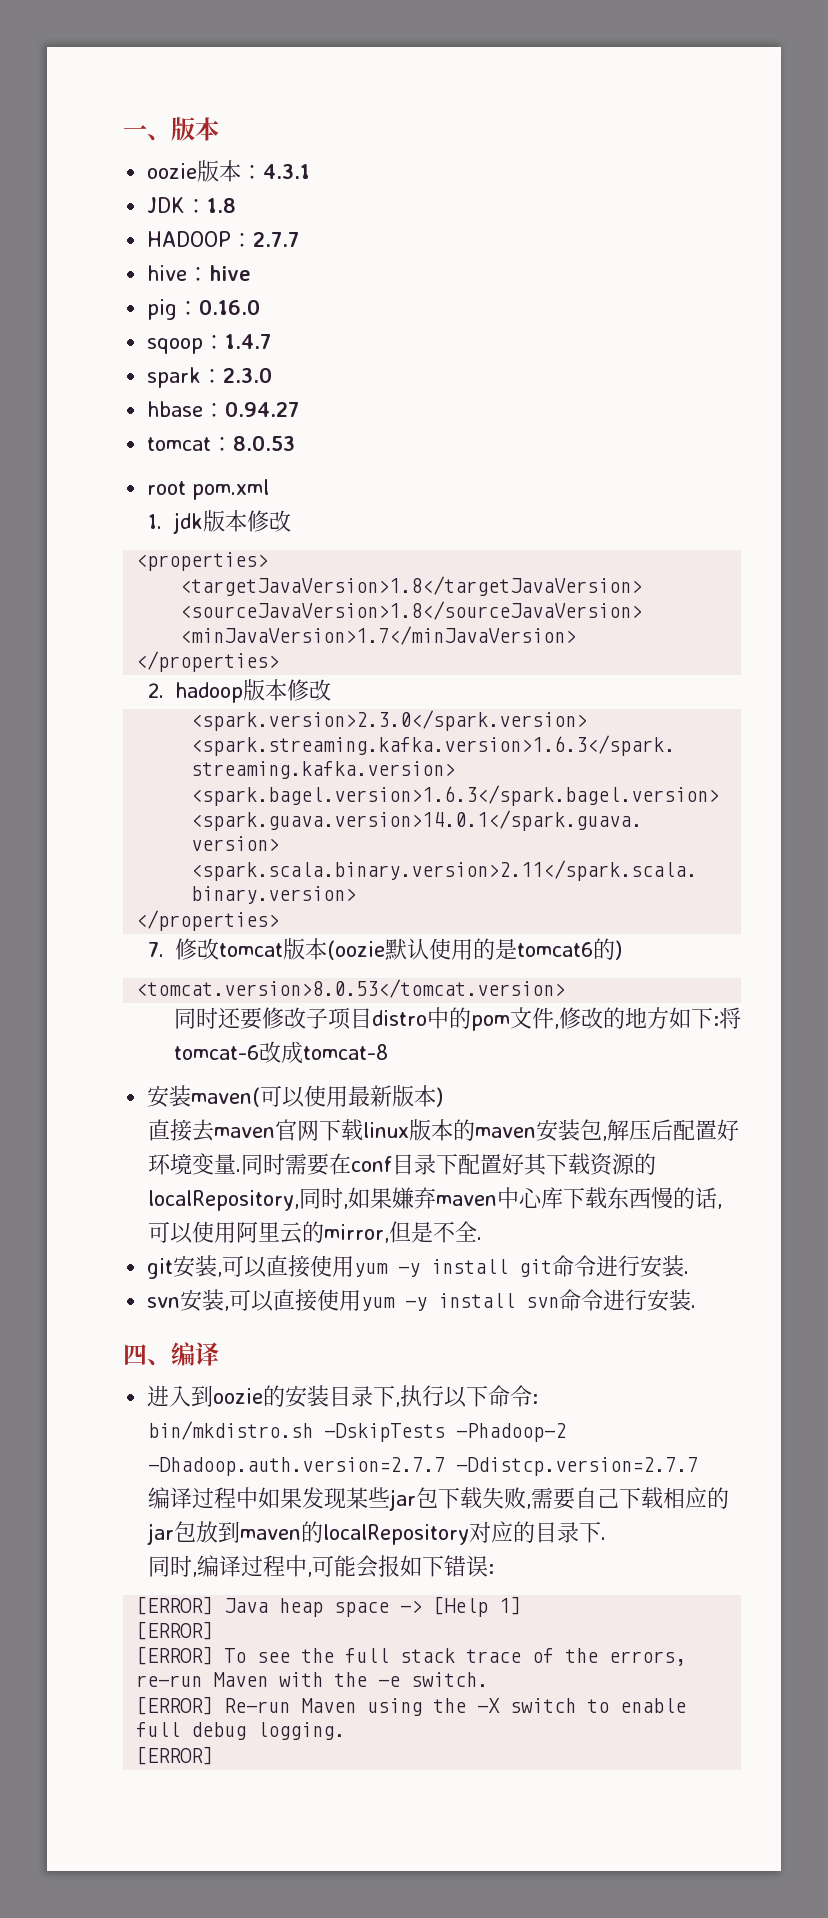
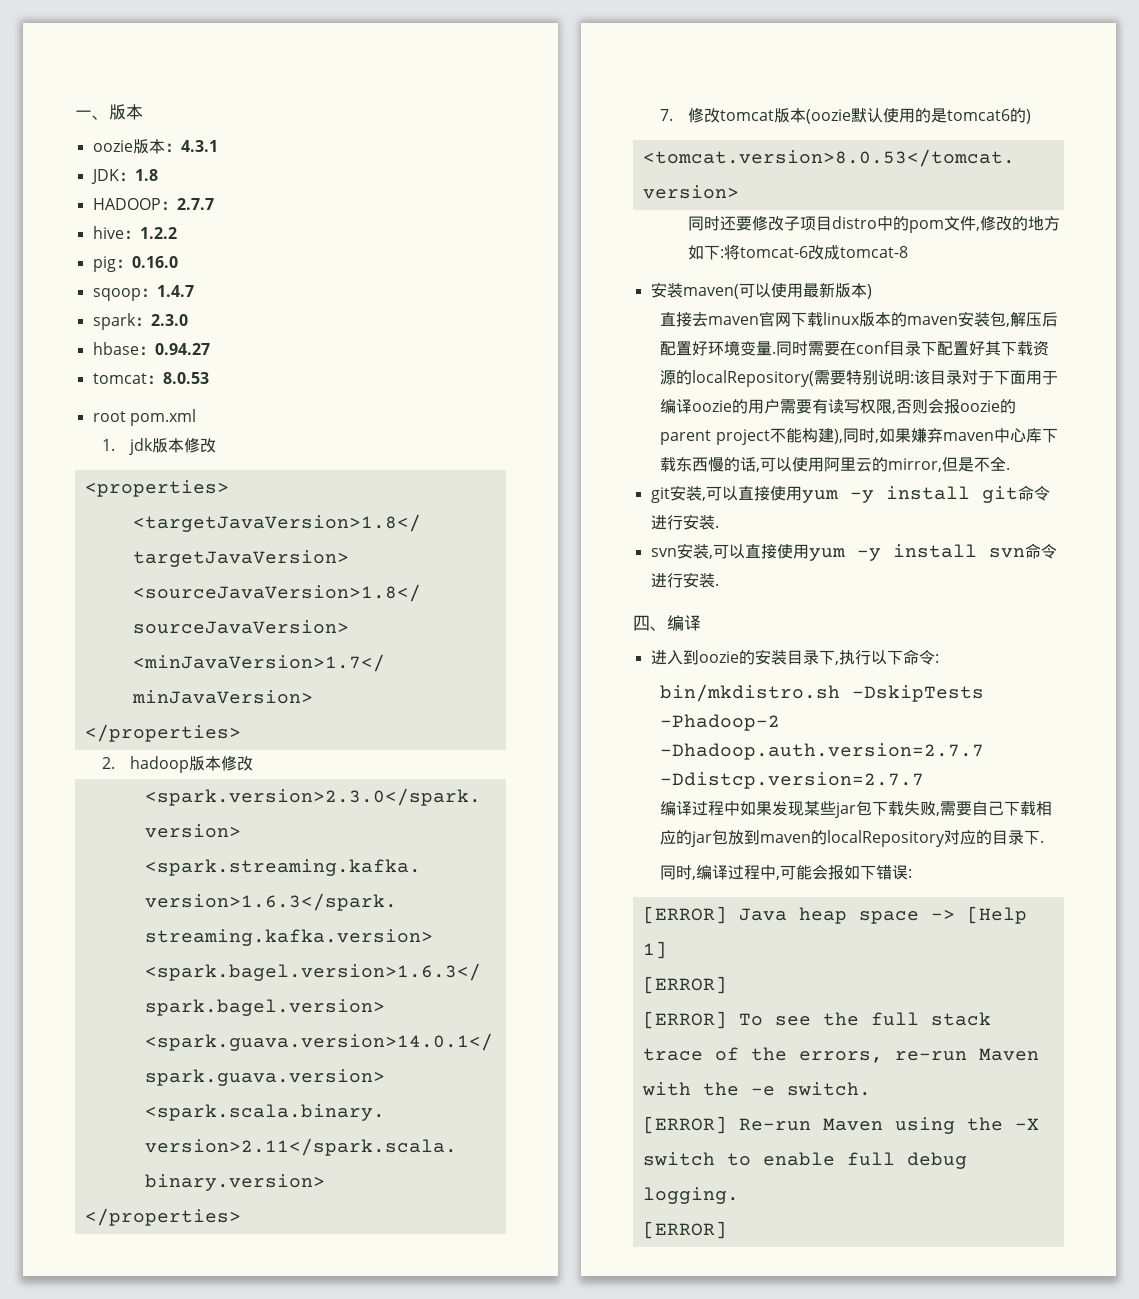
[209,265,252,281] hive -> [139,227,177,239] 1.2.2
[148,1190,300,1211] localRepository, -> [692,369,1059,387] [660,398,1017,414] [660,428,843,445] localRepository(需要特别说明:该目录对于下面用于编译oozie的用户需要有读写权限,否则会报oozie的parent project不能构建),

